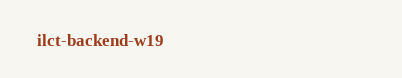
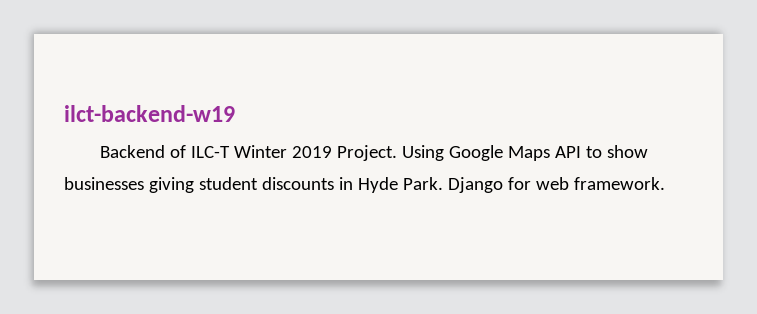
(164, 40) none -> [100,145,649,161] [64,177,665,193] // Backend of ILC-T Winter 2019 Project. Using Google Maps API to show businesses giving student discounts in Hyde Park. Django for web framework.

